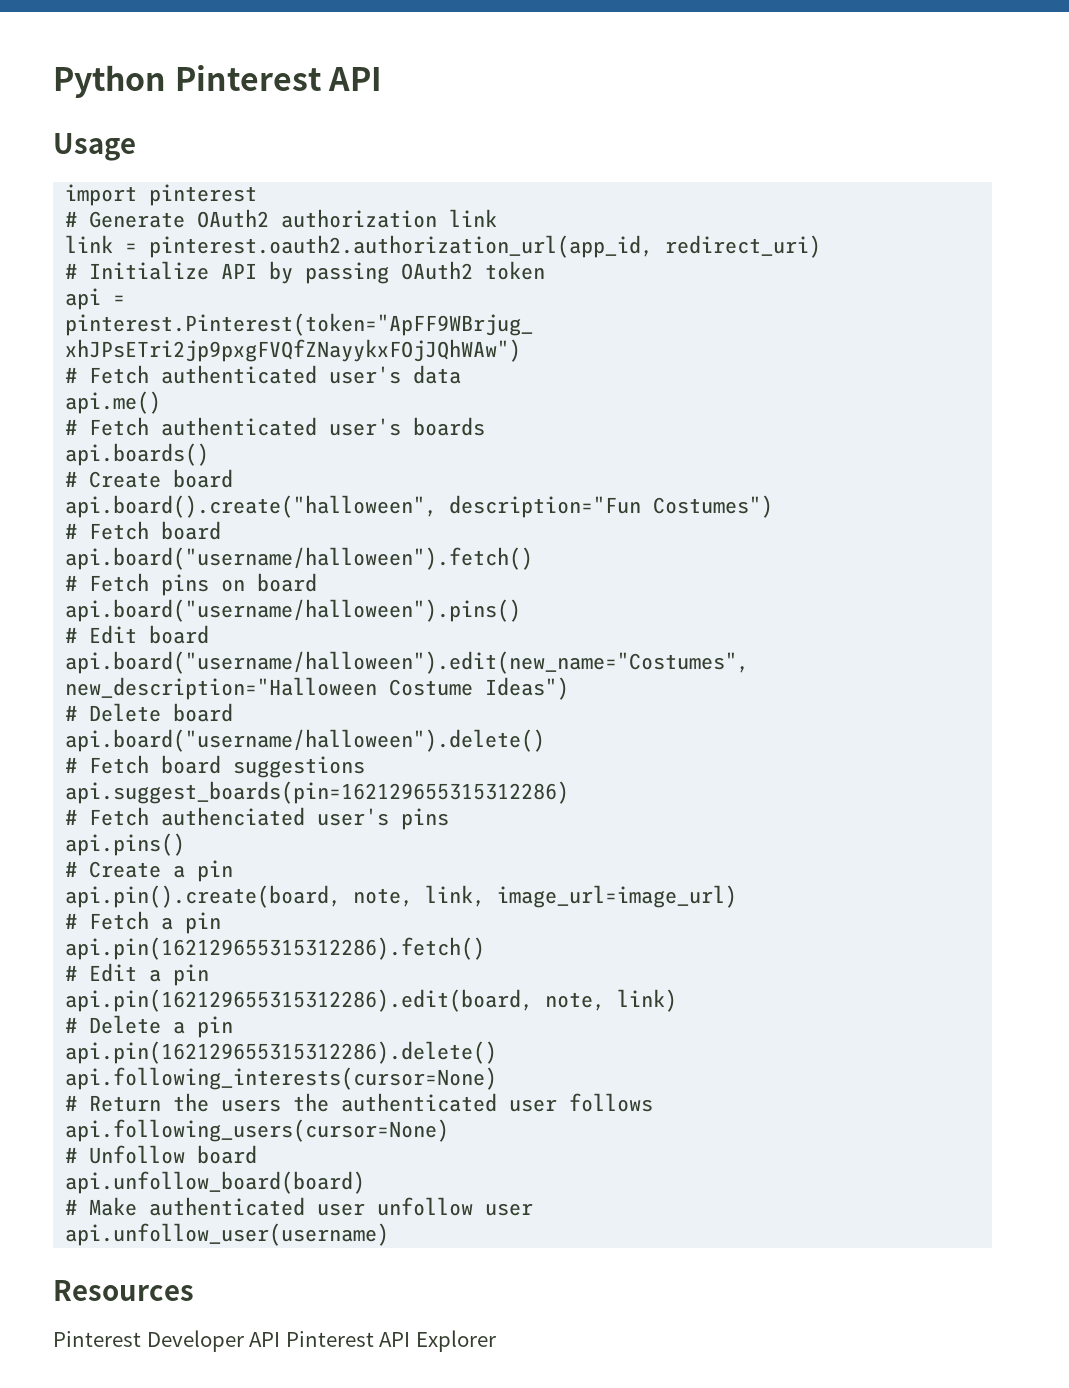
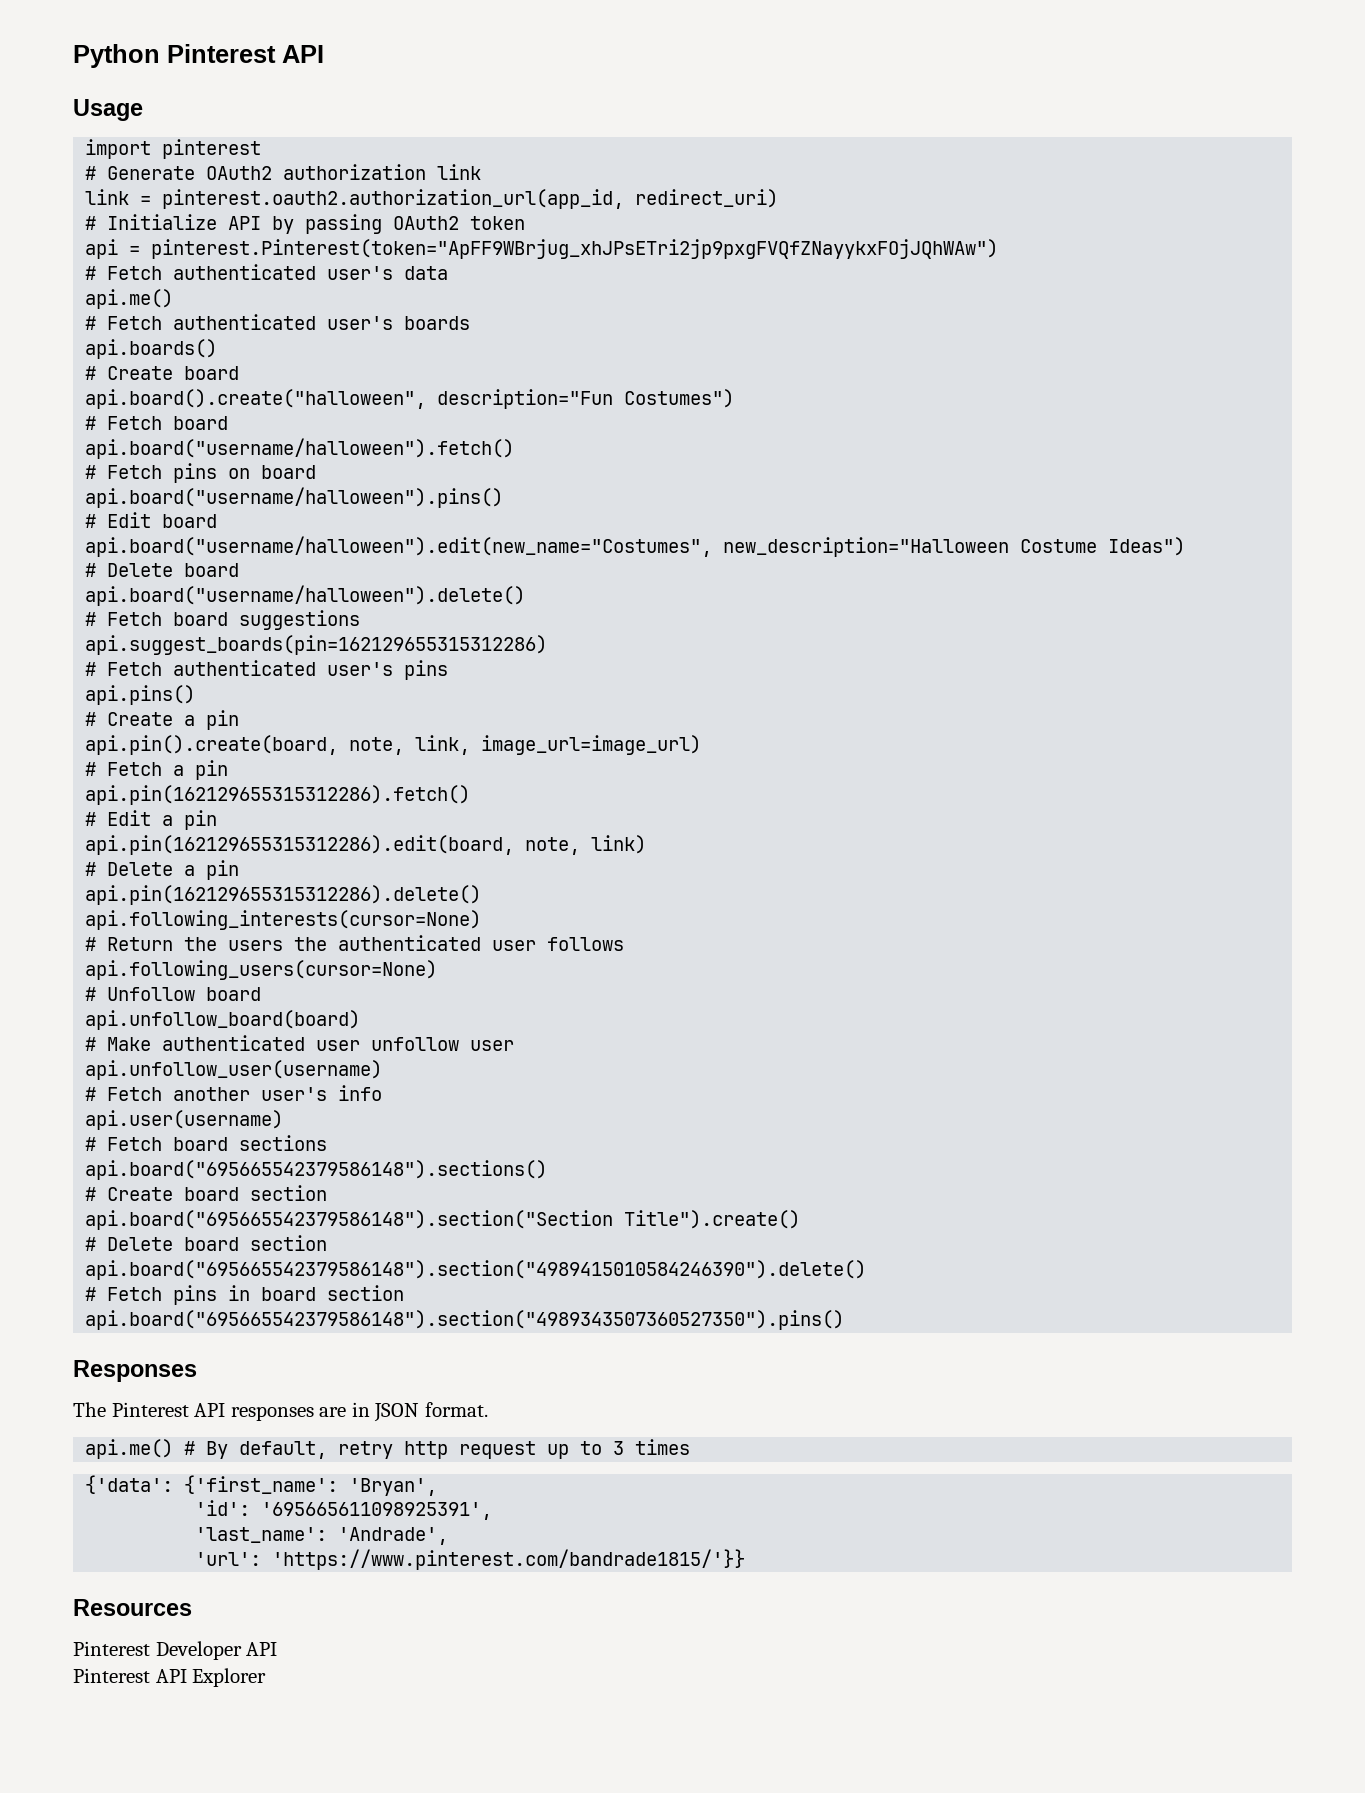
[161,807,306,826] authenciated -> [173,660,317,676] authenticated
(390, 1234) none -> [85,1085,383,1101] [85,1110,284,1130] [85,1135,328,1151] [85,1160,548,1180] [85,1185,328,1201] [85,1210,801,1230] [85,1235,328,1251] [85,1260,867,1280] [85,1285,405,1305] [85,1310,845,1330] [73,1360,197,1382] [73,1402,488,1422] [85,1439,691,1459] [85,1475,438,1496] [195,1500,493,1520] [195,1527,449,1545] [195,1549,746,1570] // # Fetch another user's info // api.user(username) // # Fetch board sections // api.board("695665542379586148").sections() // # Create board section // api.board("695665542379586148").section("Section Title").create() // # Delete board section // api.board("695665542379586148").section("4989415010584246390").delete() // # Fetch pins in board section // api.board("695665542379586148").section("4989343507360527350").pins() // Responses // The Pinterest API responses are in JSON format. // api.me() # By default, retry http request up to 3 times // {'data': {'first_name': 'Bryan', // 'id': '695665611098925391', // 'last_name': 'Andrade', // 'url': 'https://www.pinterest.com/bandrade1815/'}}
(281, 1339) none -> (278, 1649) //

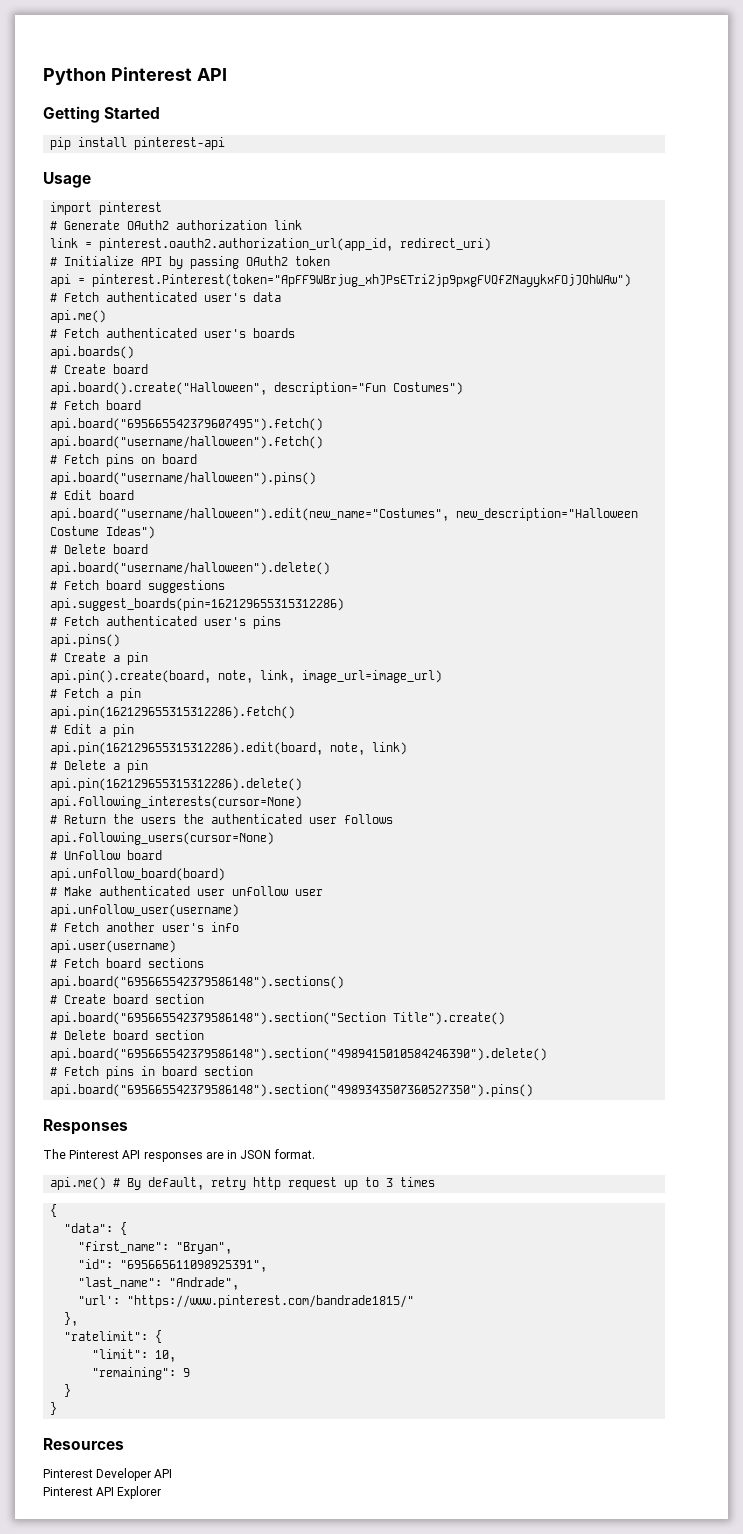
(324, 54) none -> [43,106,161,123] [50,137,226,150] // Getting Started // pip install pinterest-api
[85,389,427,409] api.board().create("halloween", -> [50,382,268,395] api.board().create("Halloween",
(229, 423) none -> [50,418,324,431] // api.board("695665542379607495").fetch()
[85,1475,438,1496] [195,1500,493,1520] [195,1527,449,1545] [195,1549,746,1570] {'data': {'first_name': 'Bryan', // 'id': '695665611098925391', // 'last_name': 'Andrade', // 'url': 'https://www.pinterest.com/bandrade1815/'}} -> [50,1204,58,1217] [64,1222,128,1235] [78,1241,233,1254] [78,1259,268,1272] [78,1277,240,1290] [78,1295,415,1308] [64,1312,79,1326] [64,1330,163,1343] [92,1349,177,1362] [92,1367,191,1380] [64,1384,72,1397] [50,1402,58,1415] { // "data": { // "first_name": "Bryan", // "id": "695665611098925391", // "last_name": "Andrade", // "url': "https://www.pinterest.com/bandrade1815/" // }, // "ratelimit": { // "limit": 10, // "remaining": 9 // } // }

